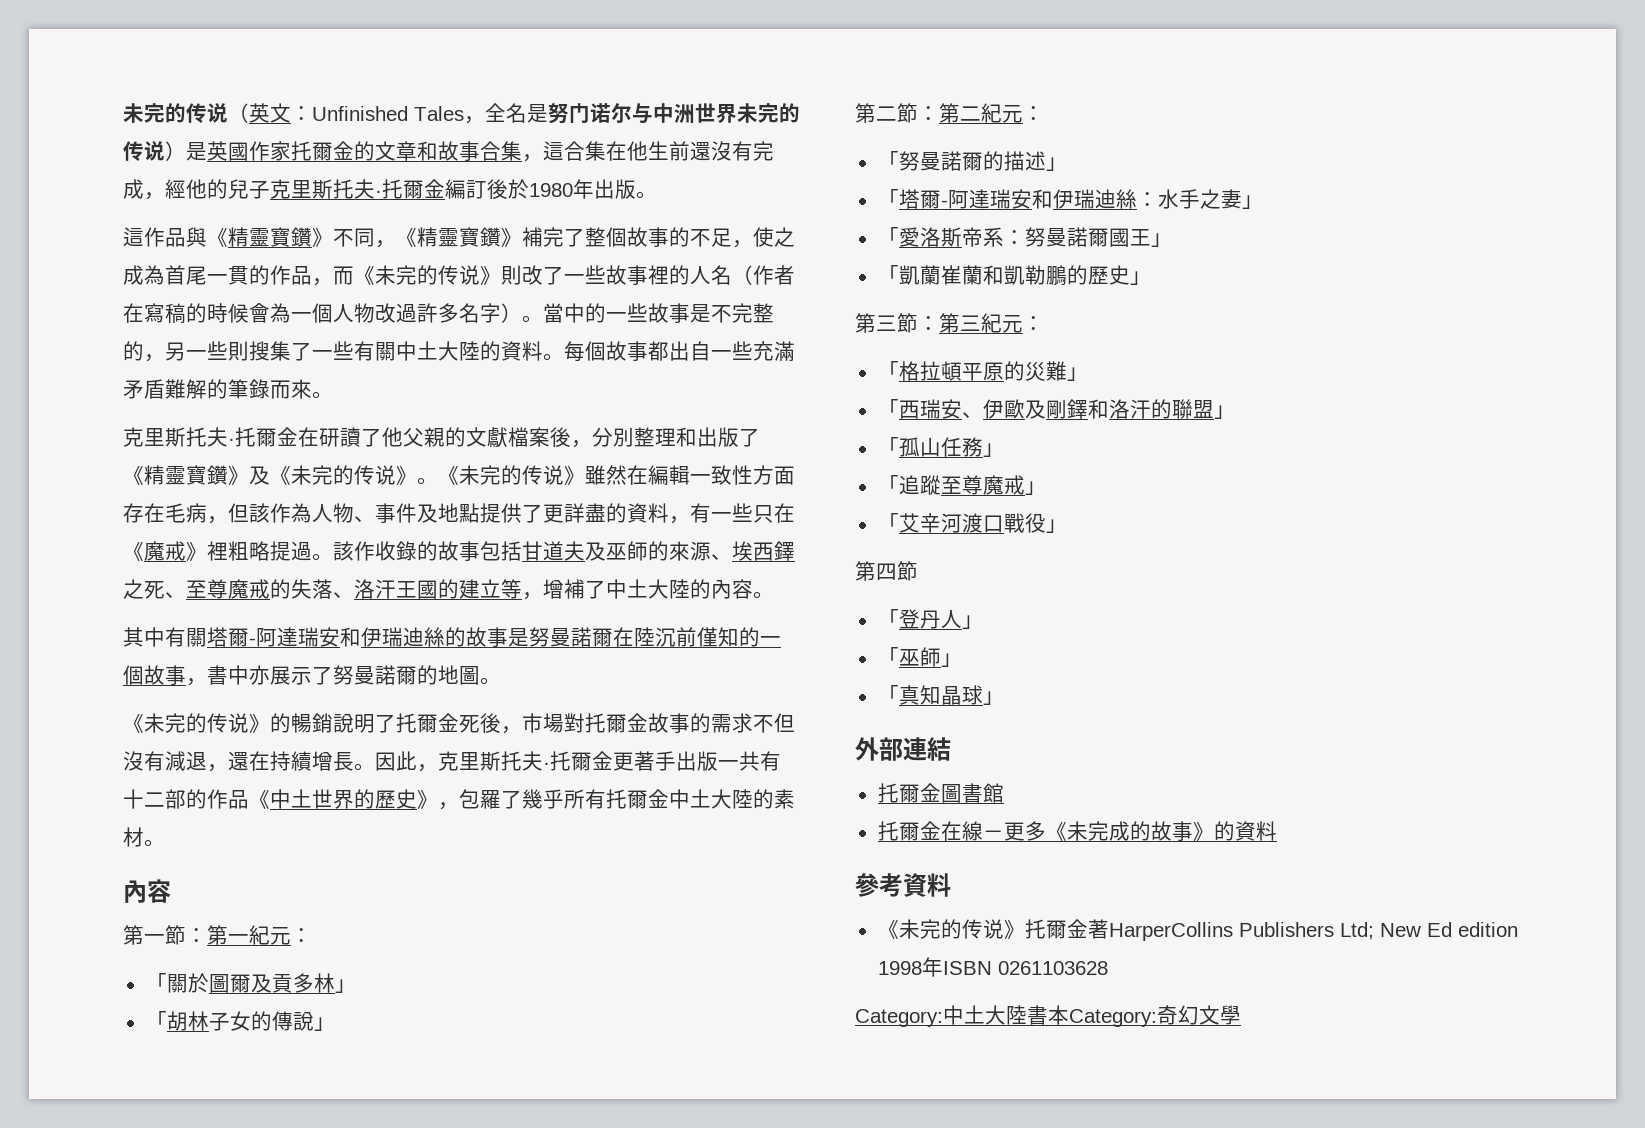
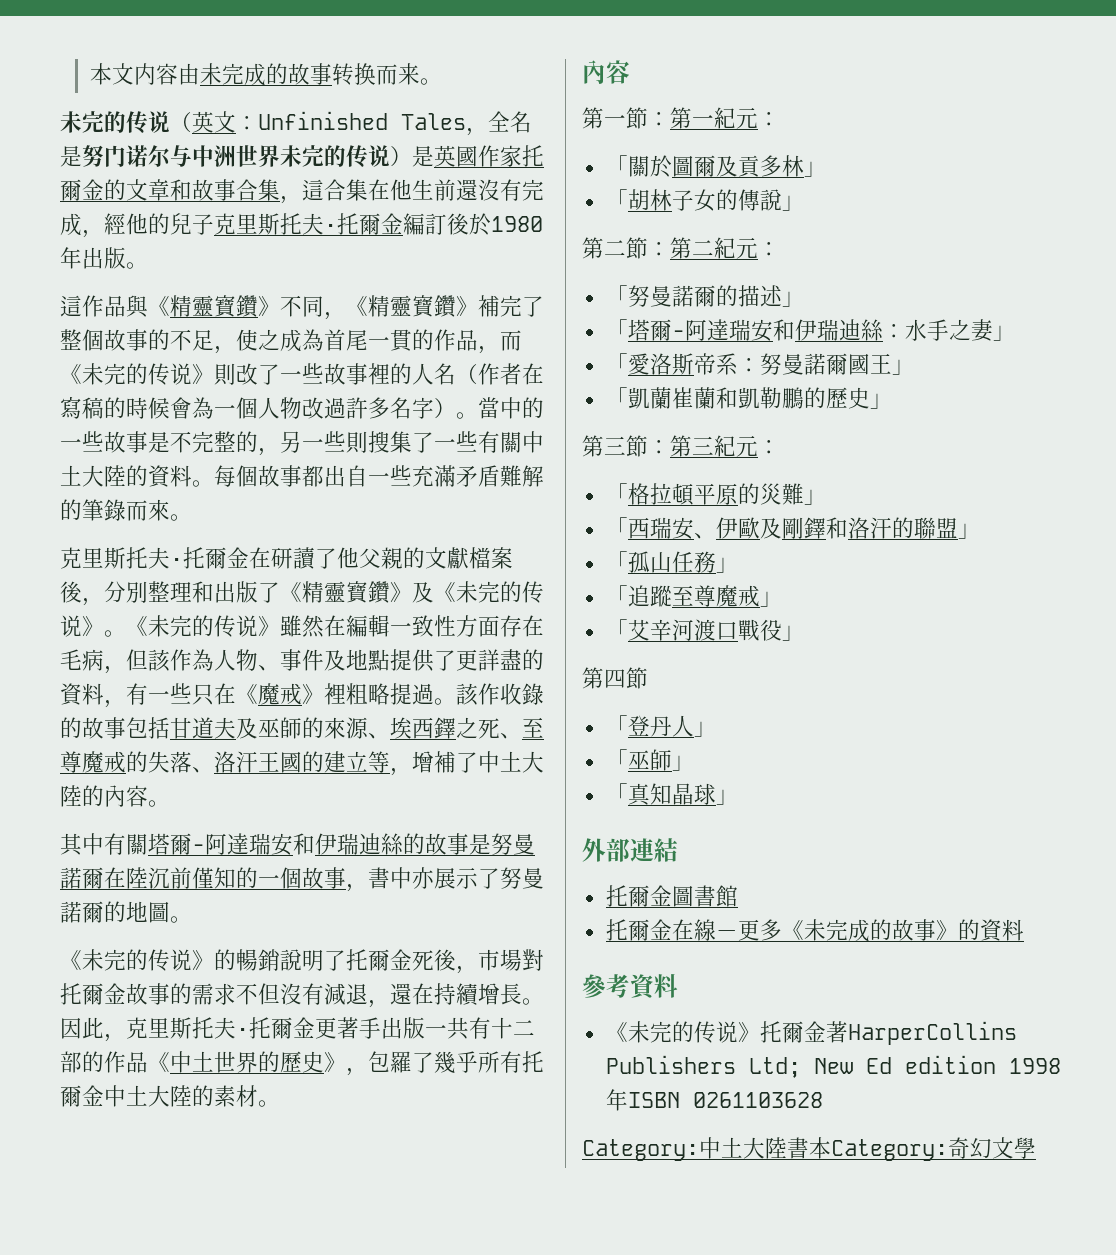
(123, 113) none -> [89,63,442,86] 本文内容由未完成的故事转换而来。 //

